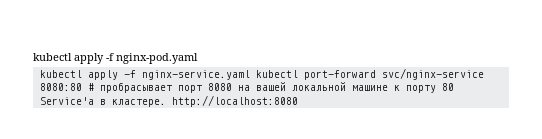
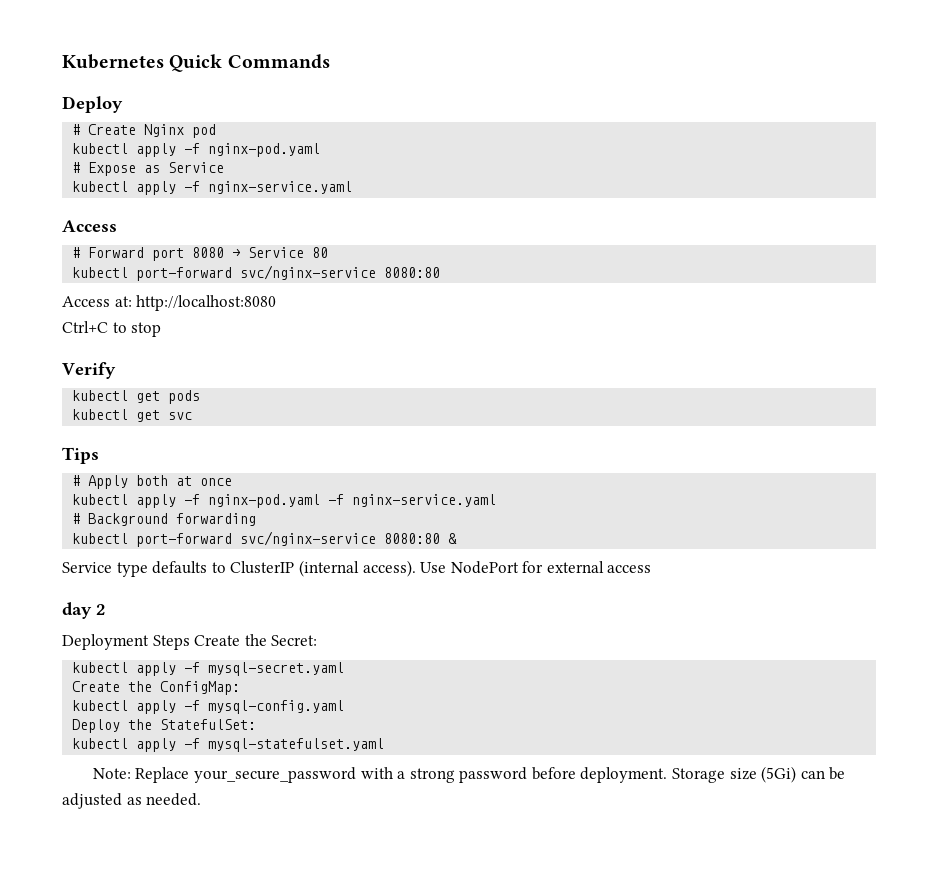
[33,53,198,64] kubectl apply -f nginx-pod.yaml -> [62,54,330,72] [62,96,123,113] [72,124,217,138] [72,143,321,157] [72,162,225,176] Kubernetes Quick Commands // Deploy // # Create Nginx pod // kubectl apply -f nginx-pod.yaml // # Expose as Service
[255,68,484,80] [39,82,454,93] [39,95,298,107] kubectl port-forward svc/nginx-service 8080:80 # пробрасывает порт 8080 на вашей локальной машине к порту 80 Service'а в кластере. http://localhost:8080 -> [62,220,117,232] [72,247,329,261] [72,265,441,281] [62,295,277,311] [62,321,162,337] [62,362,116,379] [72,390,201,404] [72,409,193,422] [62,447,99,464] [72,475,233,489] [72,494,497,508] [72,513,257,526] [72,531,458,547] [62,560,652,577] [62,602,106,619] [62,634,318,650] [72,662,345,676] [72,681,241,695] [72,700,345,714] [72,719,257,733] [72,738,385,752] [92,766,846,783] [62,793,202,809] // Access // # Forward port 8080 → Service 80 // kubectl port-forward svc/nginx-service 8080:80 // Access at: http://localhost:8080 // Ctrl+C to stop // Verify // kubectl get pods // kubectl get svc // Tips // # Apply both at once // kubectl apply -f nginx-pod.yaml -f nginx-service.yaml // # Background forwarding // kubectl port-forward svc/nginx-service 8080:80 & // Service type defaults to ClusterIP (internal access). Use NodePort for external access // day 2 // Deployment Steps Create the Secret: // kubectl apply -f mysql-secret.yaml // Create the ConfigMap: // kubectl apply -f mysql-config.yaml // Deploy the StatefulSet: // kubectl apply -f mysql-statefulset.yaml // Note: Replace your_secure_password with a strong password before deployment. Storage size (5Gi) can be adjusted as needed.

